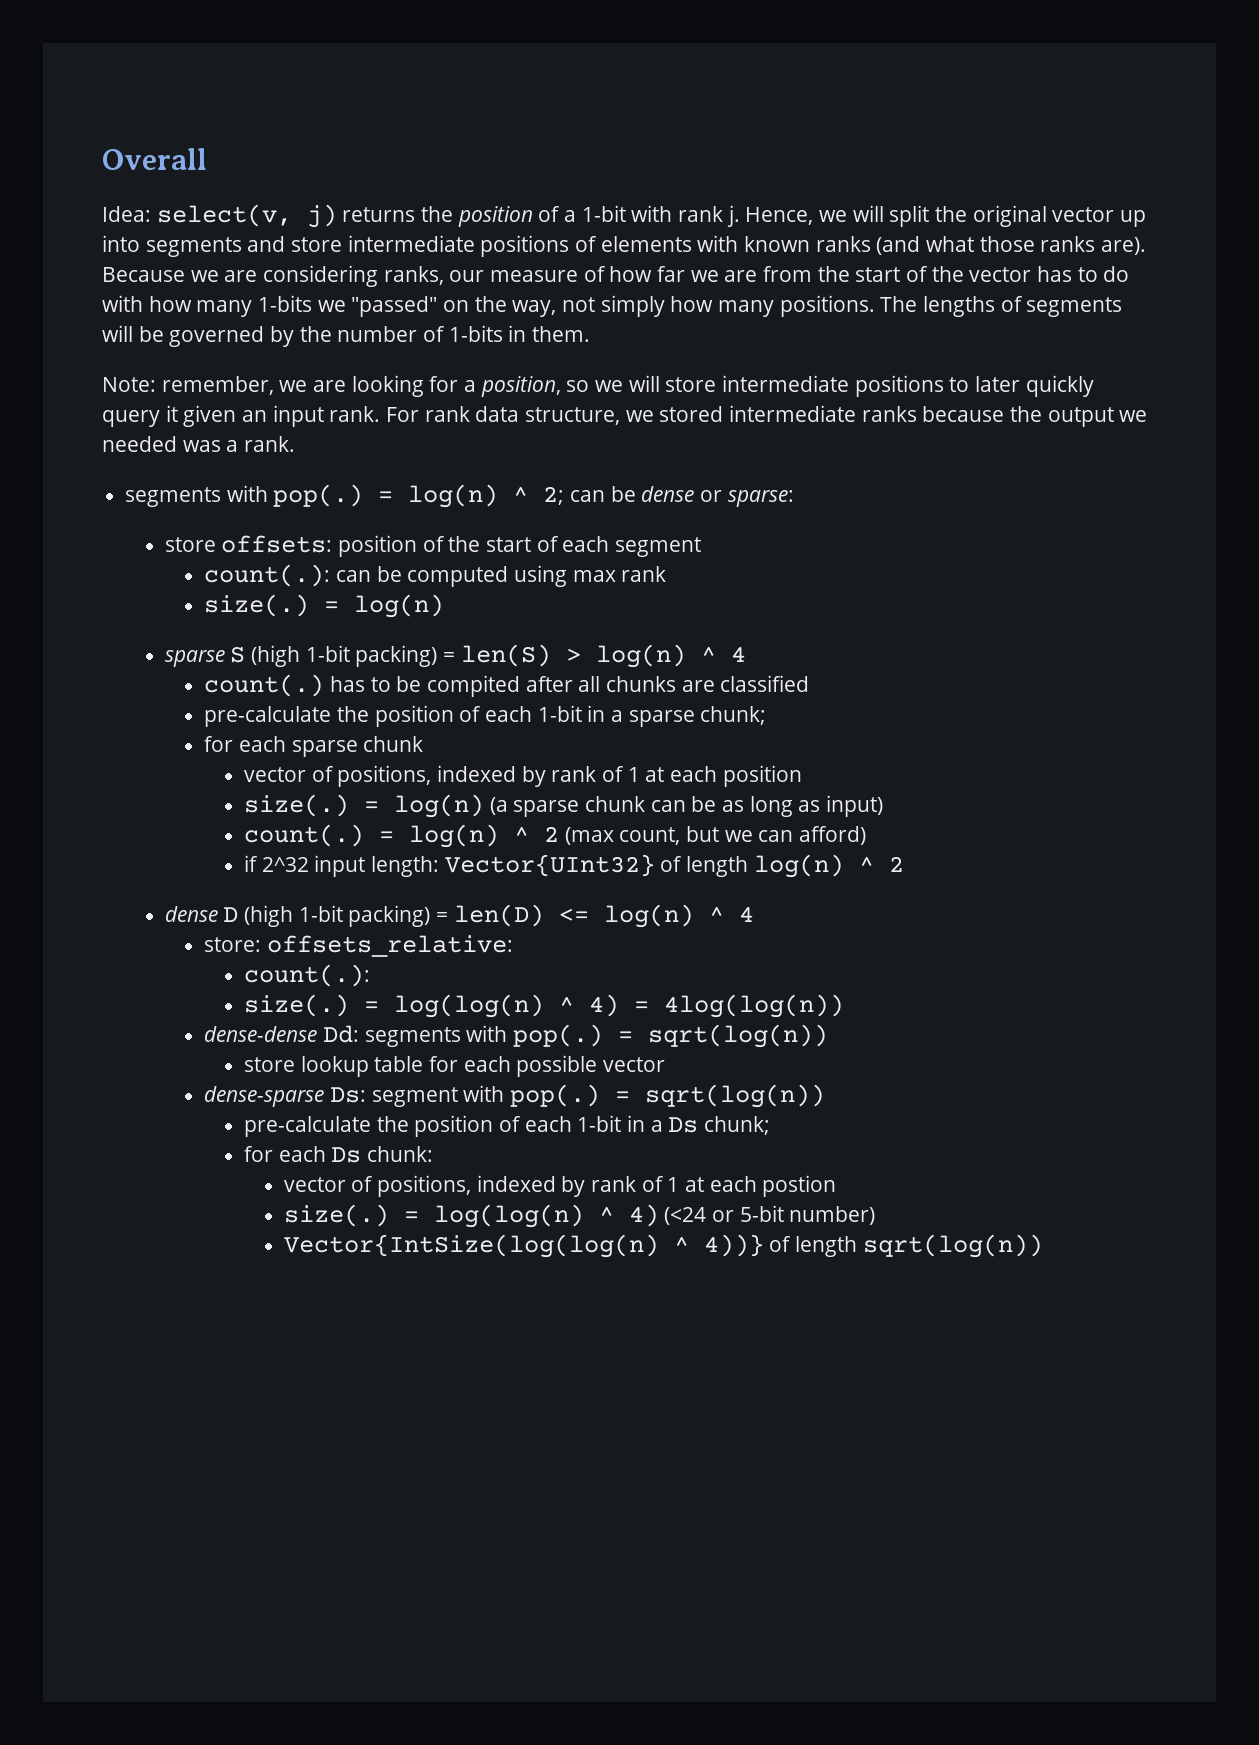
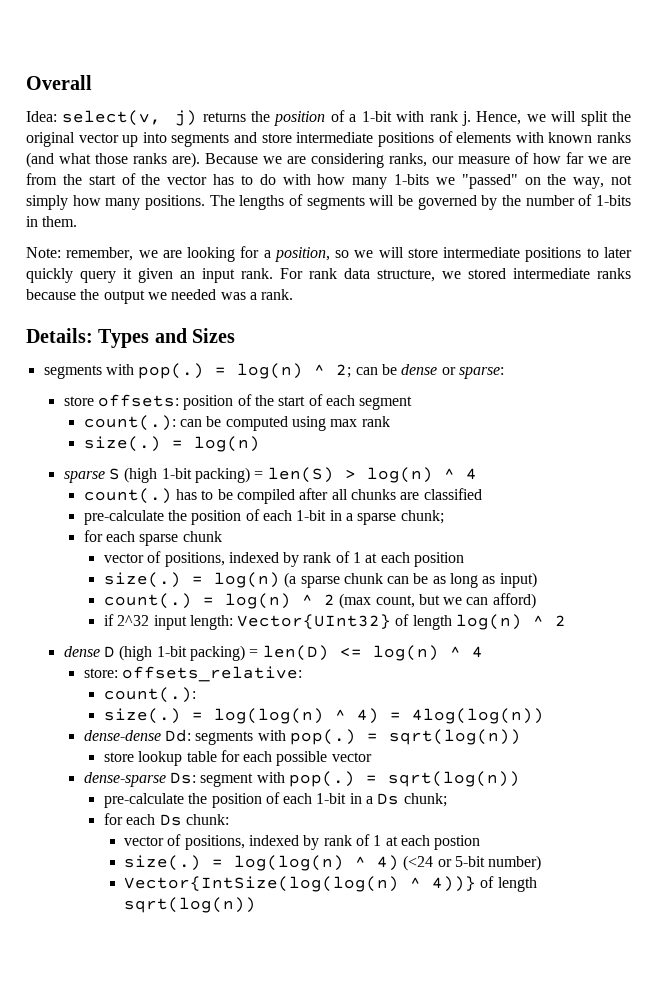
(296, 444) none -> [26,328,236,348] // Details: Types and Sizes
[427,675,521,697] compited -> [237,489,296,504] compiled

